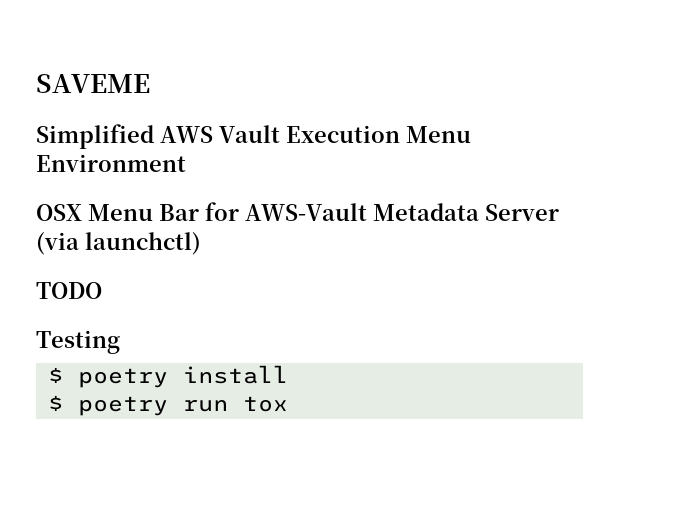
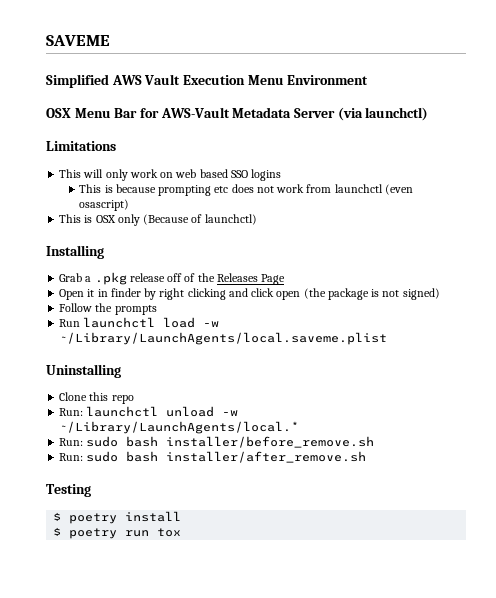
[36,282,102,299] TODO -> [46,141,116,151] [59,169,282,181] [79,184,413,196] [79,199,130,211] [59,214,257,226] [46,245,104,259] [59,272,286,285] [59,288,440,300] [59,303,157,315] [59,317,220,328] [59,332,388,345] [46,364,121,378] [59,392,134,404] [59,406,239,417] [59,421,300,434] [59,436,375,448] [59,451,367,463] Limitations // This will only work on web based SSO logins // This is because prompting etc does not work from launchctl (even osascript) // This is OSX only (Because of launchctl) // Installing // Grab a .pkg release off of the Releases Page // Open it in finder by right clicking and click open (the package is not signed) // Follow the prompts // Run launchctl load -w ~/Library/LaunchAgents/local.saveme.plist // Uninstalling // Clone this repo // Run: launchctl unload -w ~/Library/LaunchAgents/local.* // Run: sudo bash installer/before_remove.sh // Run: sudo bash installer/after_remove.sh

